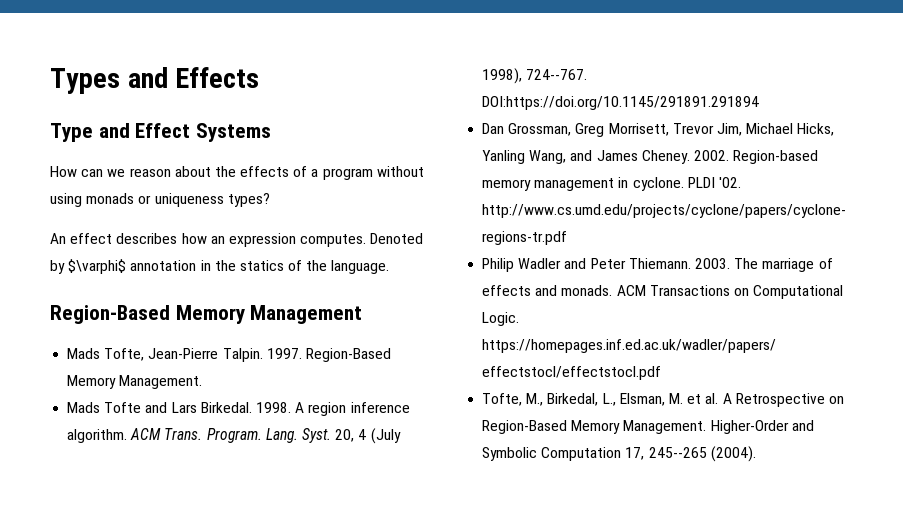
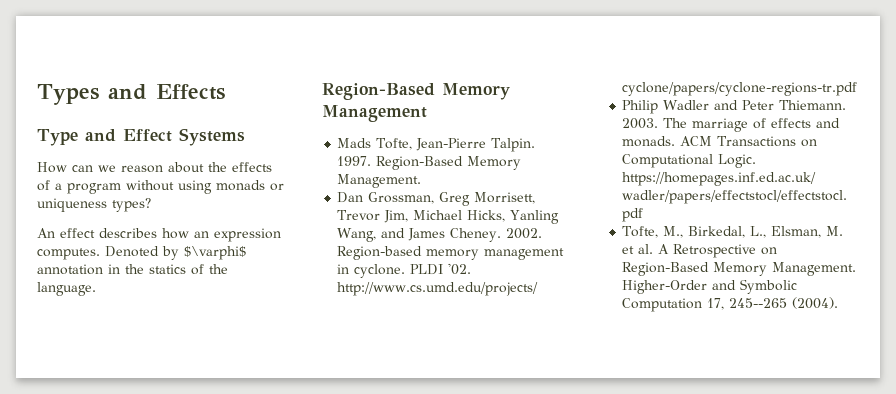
[67,402,410,416] [67,428,401,444] [482,68,588,84] [482,96,760,110] // Mads Tofte and Lars Birkedal. 1998. A region inference algorithm. ACM Trans. Program. Lang. Syst. 20, 4 (July 1998), 724--767. DOI:https://doi.org/10.1145/291891.291894 -> (422, 181) none

